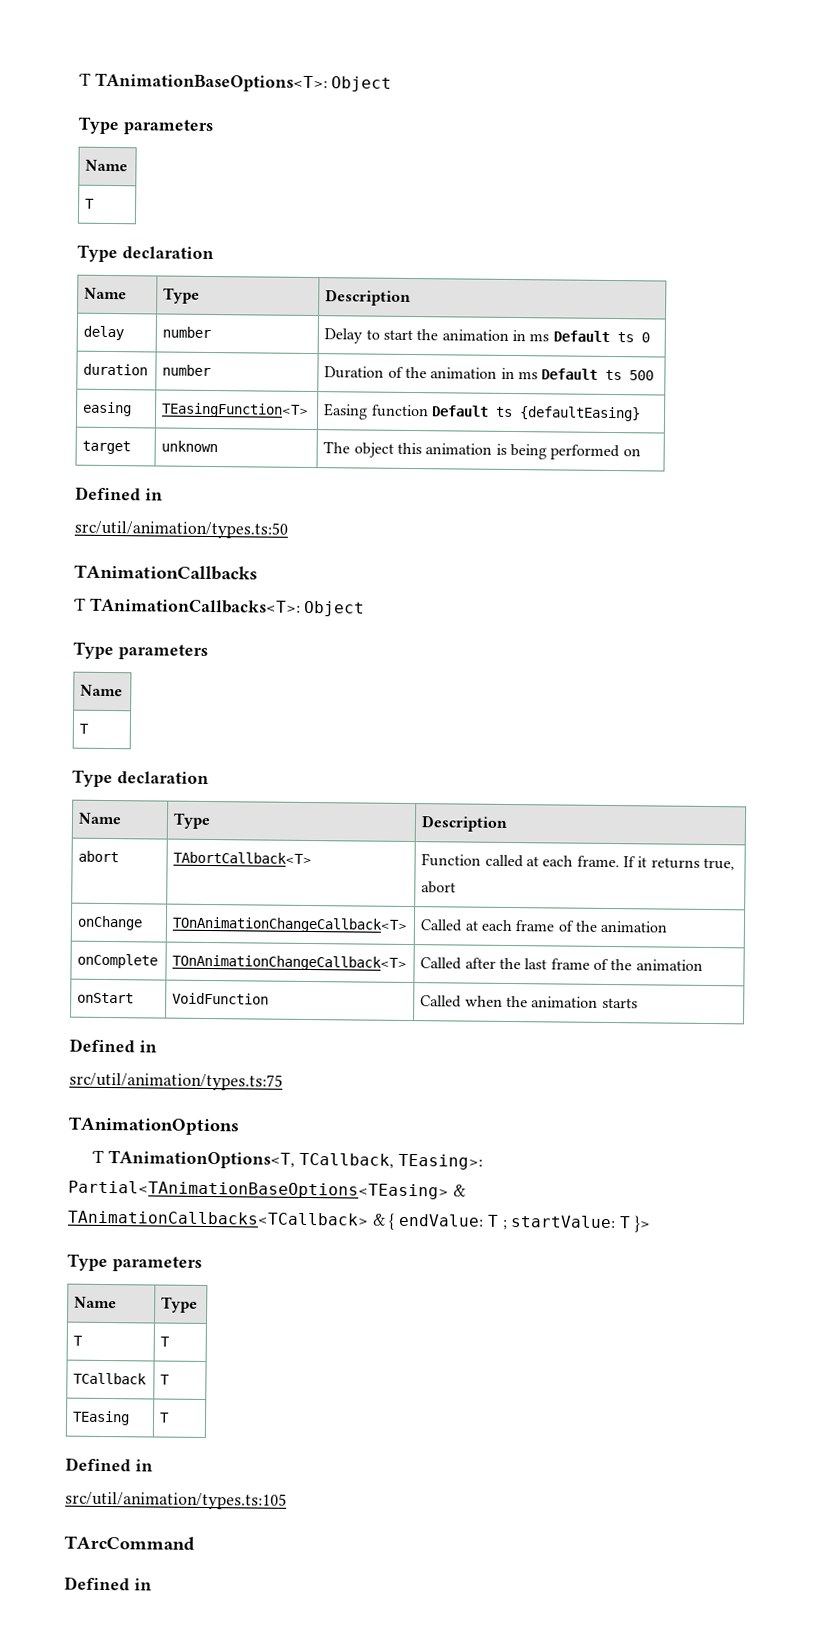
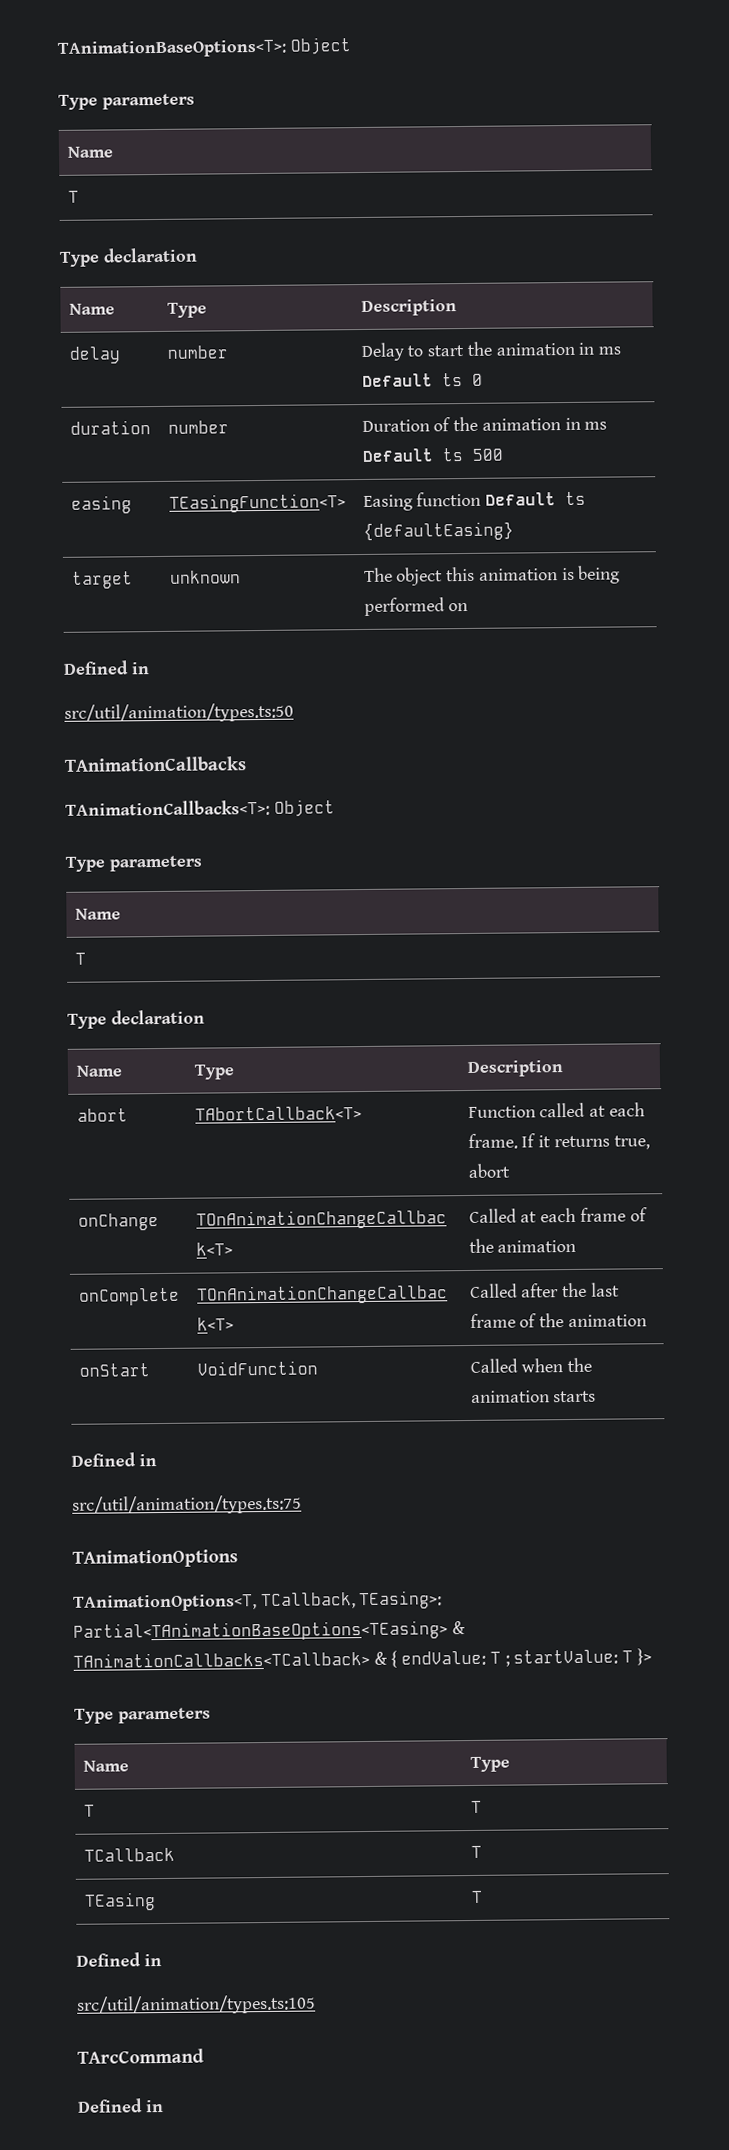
[79,72,91,86] Ƭ -> (57, 48) none
[74,597,86,611] Ƭ -> (247, 764) none
[92,1149,105,1163] Ƭ -> (238, 1558) none

